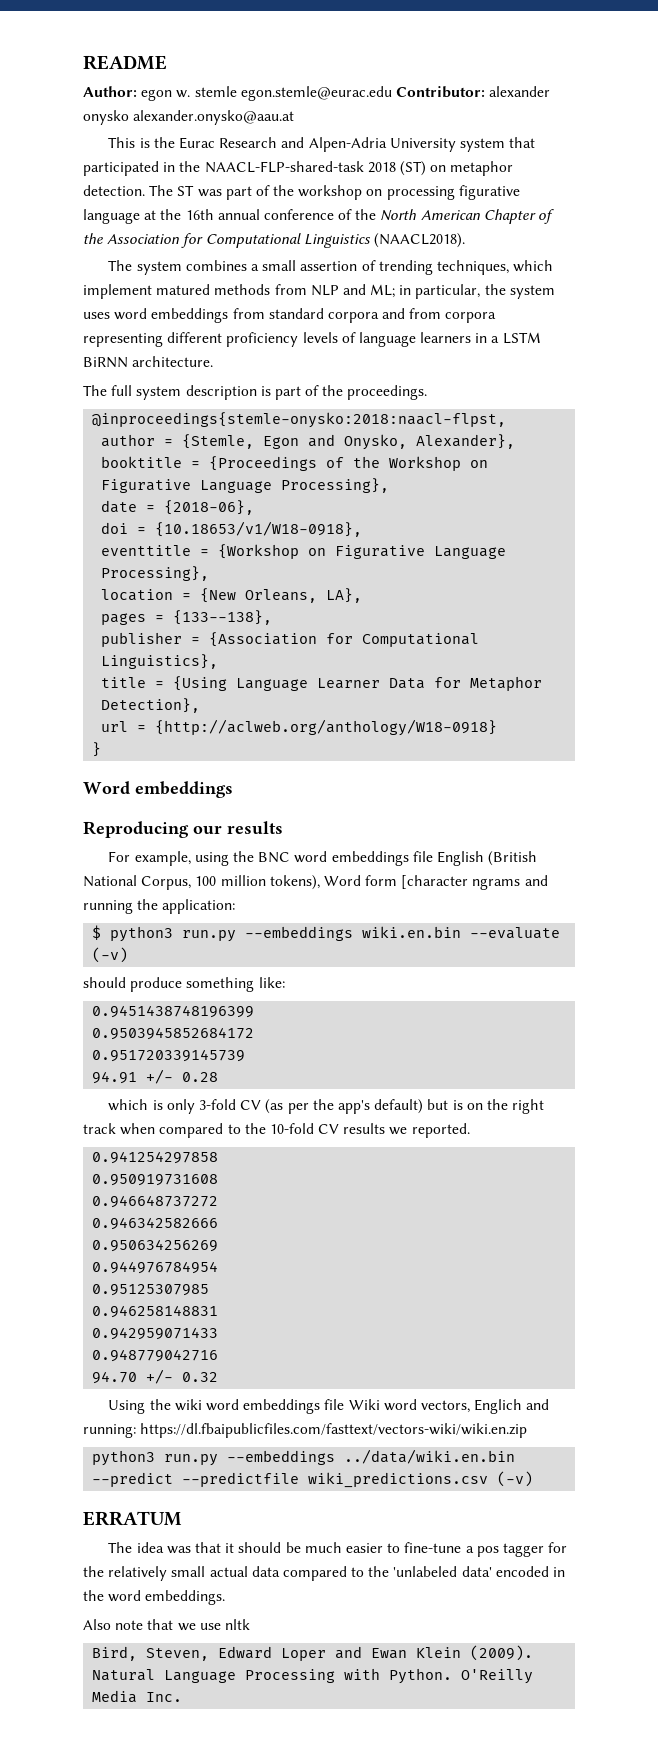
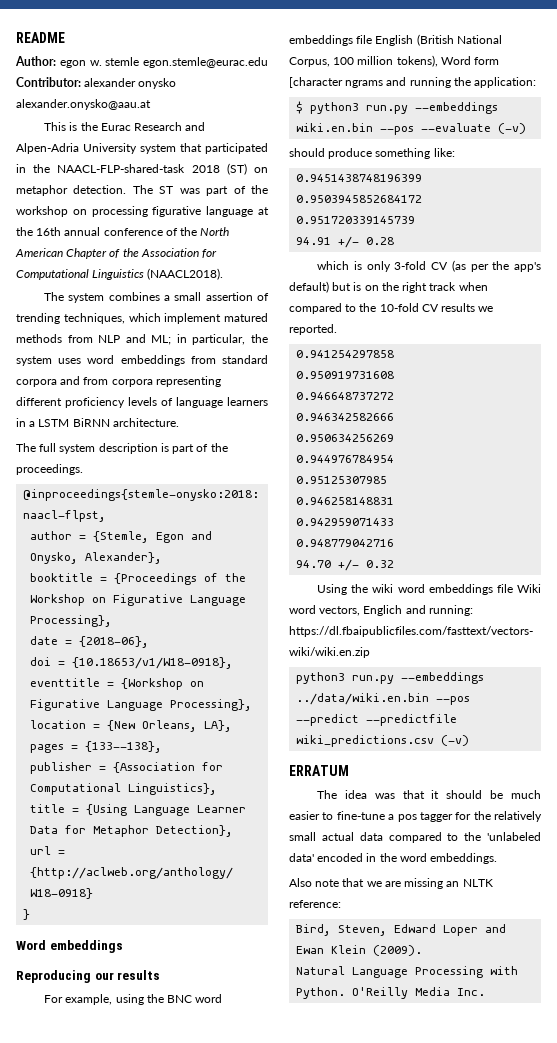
(462, 932) none -> [380,126,415,135] --pos
(516, 1456) none -> [436,696,471,705] --pos
[199,1619,250,1630] use nltk -> [384,878,493,889] [289,900,341,908] are missing an NLTK reference:

